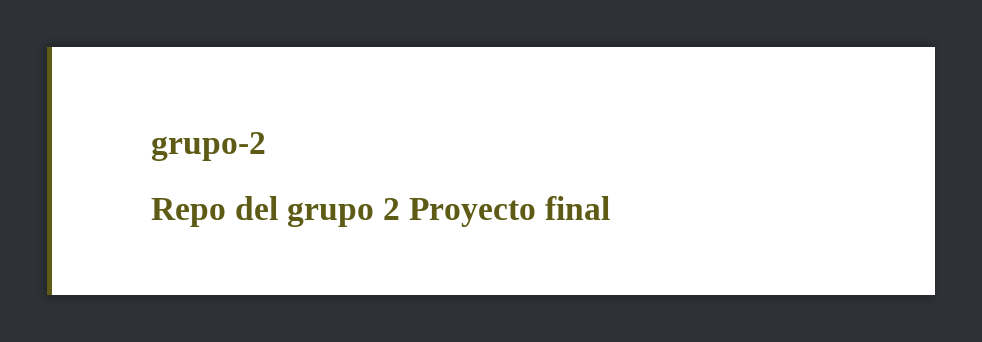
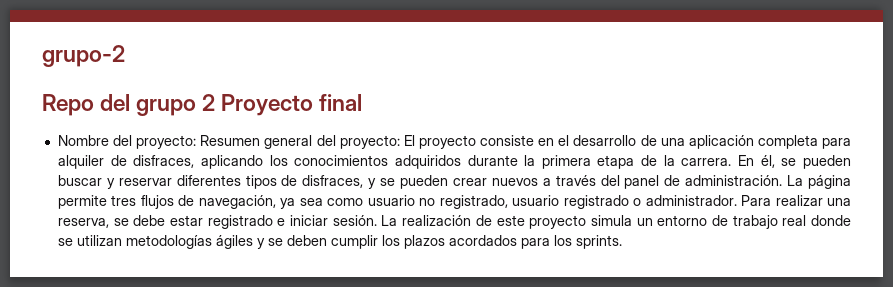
(611, 208) none -> [57,135,852,149] [57,155,851,169] [57,175,852,189] [57,195,852,209] [57,215,852,229] [57,235,622,249] // Nombre del proyecto: Resumen general del proyecto: El proyecto consiste en el desarrollo de una aplicación completa para alquiler de disfraces, aplicando los conocimientos adquiridos durante la primera etapa de la carrera. En él, se pueden buscar y reservar diferentes tipos de disfraces, y se pueden crear nuevos a través del panel de administración. La página permite tres flujos de navegación, ya sea como usuario no registrado, usuario registrado o administrador. Para realizar una reserva, se debe estar registrado e iniciar sesión. La realización de este proyecto simula un entorno de trabajo real donde se utilizan metodologías ágiles y se deben cumplir los plazos acordados para los sprints.

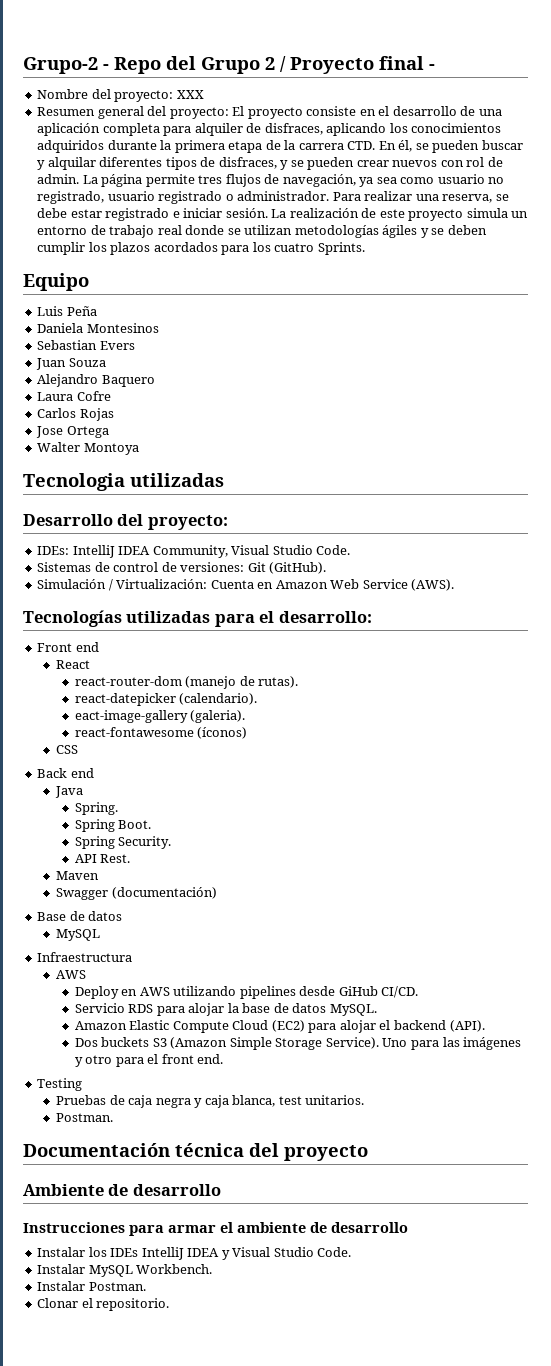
[42,45,125,67] [42,94,216,116] grupo-2 // Repo del grupo 2 -> [23,56,286,74] Grupo-2 - Repo del Grupo 2 /
(363, 102) none -> [429,64,435,70] -
(197, 142) none -> [176,90,204,99] XXX //
[681,158,732,166] carrera. -> [298,141,376,150] carrera CTD.
[118,178,172,186] reservar -> [47,157,96,170] alquilar
[542,175,783,189] a través del panel de administración. -> [440,157,503,167] [37,174,80,184] con rol de admin.
[575,235,622,249] sprints. -> [274,242,365,255] [23,273,89,291] [37,306,97,316] [37,323,159,333] [37,340,135,350] [36,358,106,370] [37,374,155,387] [37,391,111,401] [37,408,114,421] [36,426,109,438] [37,442,139,455] [23,473,224,491] [23,514,228,530] [37,545,351,558] [37,562,327,574] [37,579,455,591] [23,610,372,627] [37,642,99,652] [56,660,91,669] [74,676,299,689] [74,693,258,706] [74,710,246,723] [74,727,248,739] [56,745,79,754] [37,768,94,778] [55,786,84,798] [74,802,118,815] [74,819,152,832] [74,836,172,849] [74,854,131,863] [56,871,100,880] [56,887,217,900] [37,911,123,921] [56,929,101,941] [37,952,133,962] [56,970,87,979] [74,986,419,999] [74,1003,377,1016] [74,1020,485,1033] [74,1037,522,1050] [74,1054,224,1067] [37,1078,83,1091] [56,1095,365,1108] [56,1113,114,1122] [23,1143,368,1161] [23,1184,221,1196] [23,1222,408,1236] [37,1247,352,1260] [37,1264,213,1277] [37,1281,146,1291] [37,1298,170,1311] cuatro Sprints. // Equipo // Luis Peña // Daniela Montesinos // Sebastian Evers // Juan Souza // Alejandro Baquero // Laura Cofre // Carlos Rojas // Jose Ortega // Walter Montoya // Tecnologia utilizadas // Desarrollo del proyecto: // IDEs: IntelliJ IDEA Community, Visual Studio Code. // Sistemas de control de versiones: Git (GitHub). // Simulación / Virtualización: Cuenta en Amazon Web Service (AWS). // Tecnologías utilizadas para el desarrollo: // Front end // React // react-router-dom (manejo de rutas). // react-datepicker (calendario). // eact-image-gallery (galeria). // react-fontawesome (íconos) // CSS // Back end // Java // Spring. // Spring Boot. // Spring Security. // API Rest. // Maven // Swagger (documentación) // Base de datos // MySQL // Infraestructura // AWS // Deploy en AWS utilizando pipelines desde GiHub CI/CD. // Servicio RDS para alojar la base de datos MySQL. // Amazon Elastic Compute Cloud (EC2) para alojar el backend (API). // Dos buckets S3 (Amazon Simple Storage Service). Uno para las imágenes y otro para el front end. // Testing // Pruebas de caja negra y caja blanca, test unitarios. // Postman. // Documentación técnica del proyecto // Ambiente de desarrollo // Instrucciones para armar el ambiente de desarrollo // Instalar los IDEs IntelliJ IDEA y Visual Studio Code. // Instalar MySQL Workbench. // Instalar Postman. // Clonar el repositorio.

